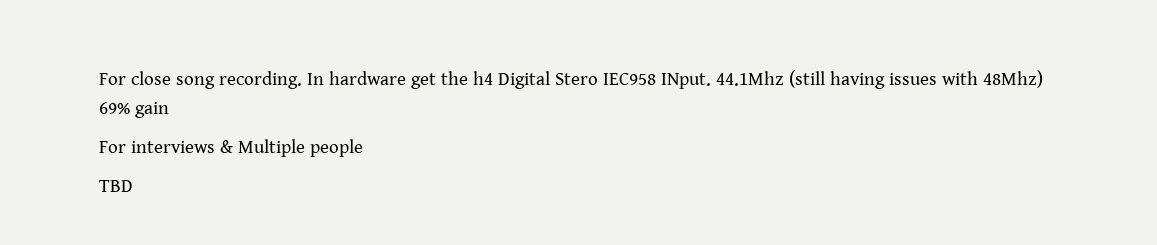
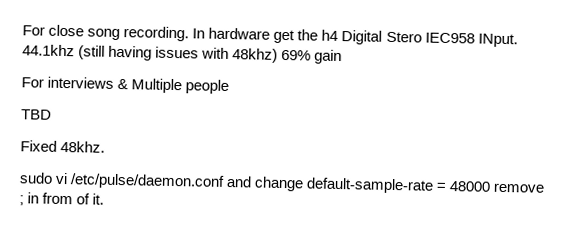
[715,71,784,86] 44.1Mhz -> [22,44,75,57] 44.1khz
[982,70,1043,88] 48Mhz) -> [232,48,279,63] 48khz)
(133, 186) none -> [20,140,106,153] [19,172,545,194] [19,192,105,206] // Fixed 48khz. // sudo vi /etc/pulse/daemon.conf and change default-sample-rate = 48000 remove ; in from of it.

